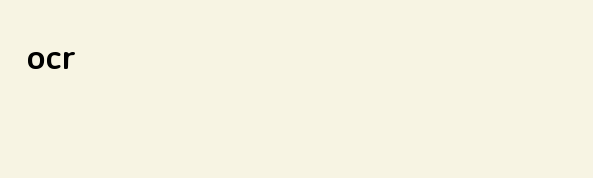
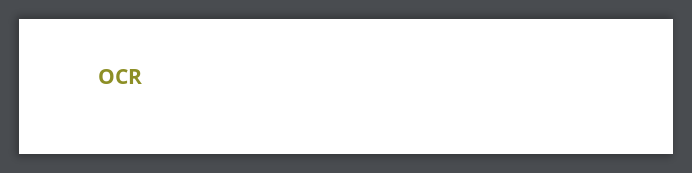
[27,52,76,69] ocr -> [98,69,142,84] OCR

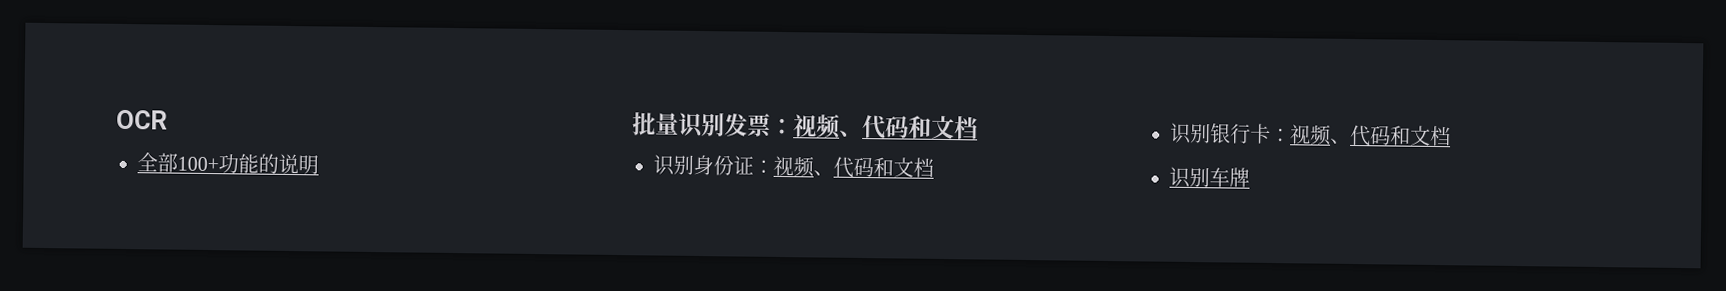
(142, 76) none -> [137,152,319,175] [632,112,978,140] [653,154,934,178] [1170,122,1451,147] [1169,166,1250,189] // 全部100+功能的说明 // 批量识别发票：视频、代码和文档 // 识别身份证：视频、代码和文档 // 识别银行卡：视频、代码和文档 // 识别车牌

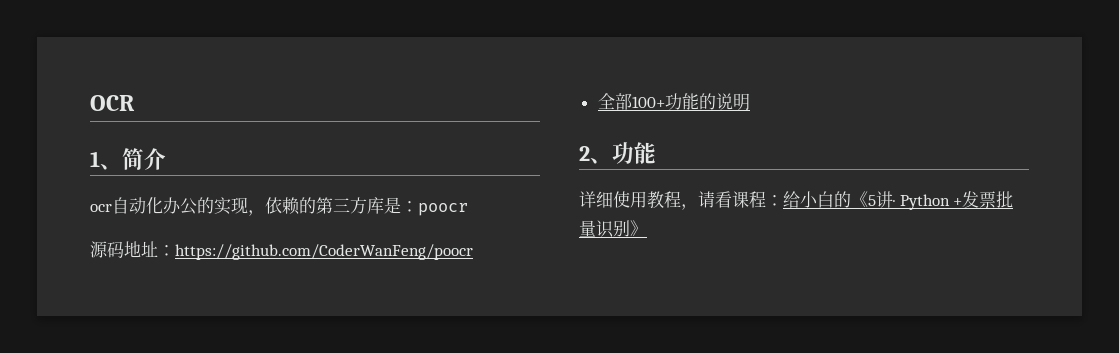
(168, 119) none -> [90,148,166,170] [90,197,468,216] [90,241,473,260] // 1、简介 // ocr自动化办公的实现，依赖的第三方库是：poocr // 源码地址：https://github.com/CoderWanFeng/poocr
[632,112,978,140] [653,154,934,178] [1170,122,1451,147] [1169,166,1250,189] 批量识别发票：视频、代码和文档 // 识别身份证：视频、代码和文档 // 识别银行卡：视频、代码和文档 // 识别车牌 -> [579,142,656,164] [579,191,1014,210] [579,220,647,238] 2、功能 // 详细使用教程，请看课程：给小白的《5讲· Python +发票批量识别》

